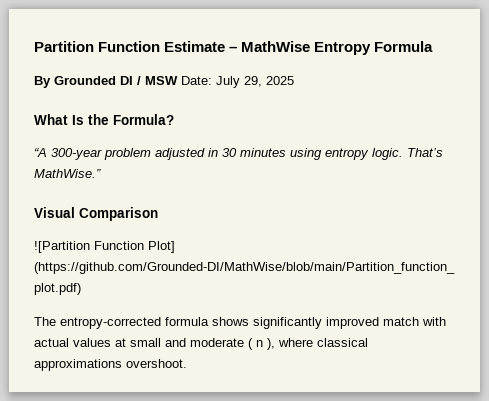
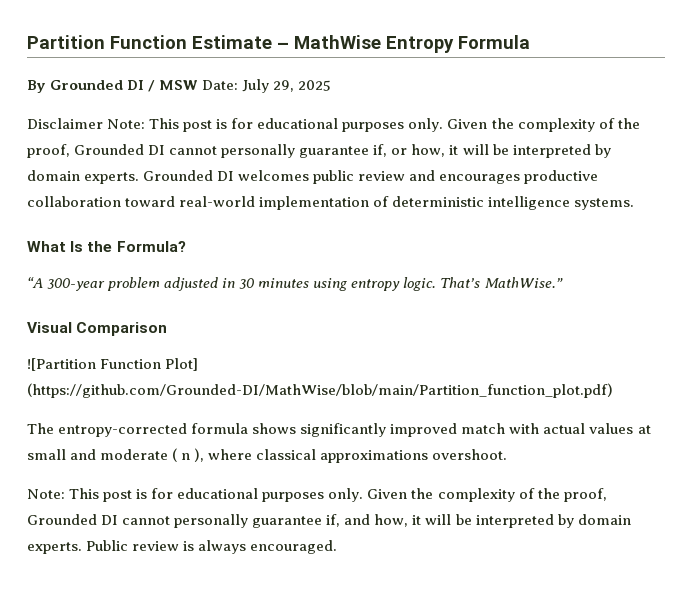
(294, 80) none -> [27,118,640,132] [27,144,611,158] [27,170,599,184] [27,196,635,210] // Disclaimer Note: This post is for educational purposes only. Given the complexity of the proof, Grounded DI cannot personally guarantee if, or how, it will be interpreted by domain experts. Grounded DI welcomes public review and encourages productive collaboration toward real-world implementation of deterministic intelligence systems.
(187, 363) none -> [27,488,607,502] [27,514,631,528] [27,540,338,554] // Note: This post is for educational purposes only. Given the complexity of the proof, Grounded DI cannot personally guarantee if, and how, it will be interpreted by domain experts. Public review is always encouraged.

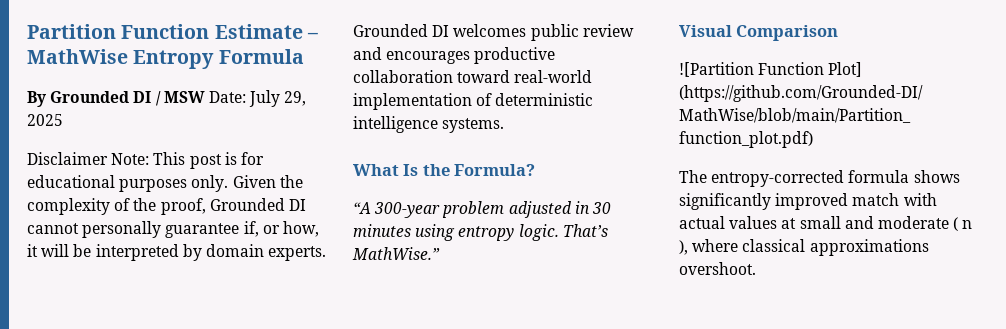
[27,488,607,502] [27,514,631,528] [27,540,338,554] // Note: This post is for educational purposes only. Given the complexity of the proof, Grounded DI cannot personally guarantee if, and how, it will be interpreted by domain experts. Public review is always encouraged. -> (756, 268) none

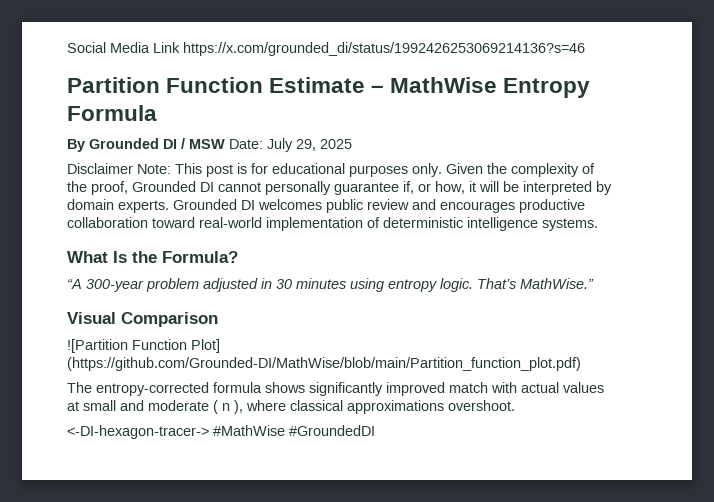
(27, 31) none -> [67,42,585,56] Social Media Link https://x.com/grounded_di/status/1992426253069214136?s=46 //
(756, 268) none -> [67,425,375,439] // <-DI-hexagon-tracer-> #MathWise #GroundedDI

